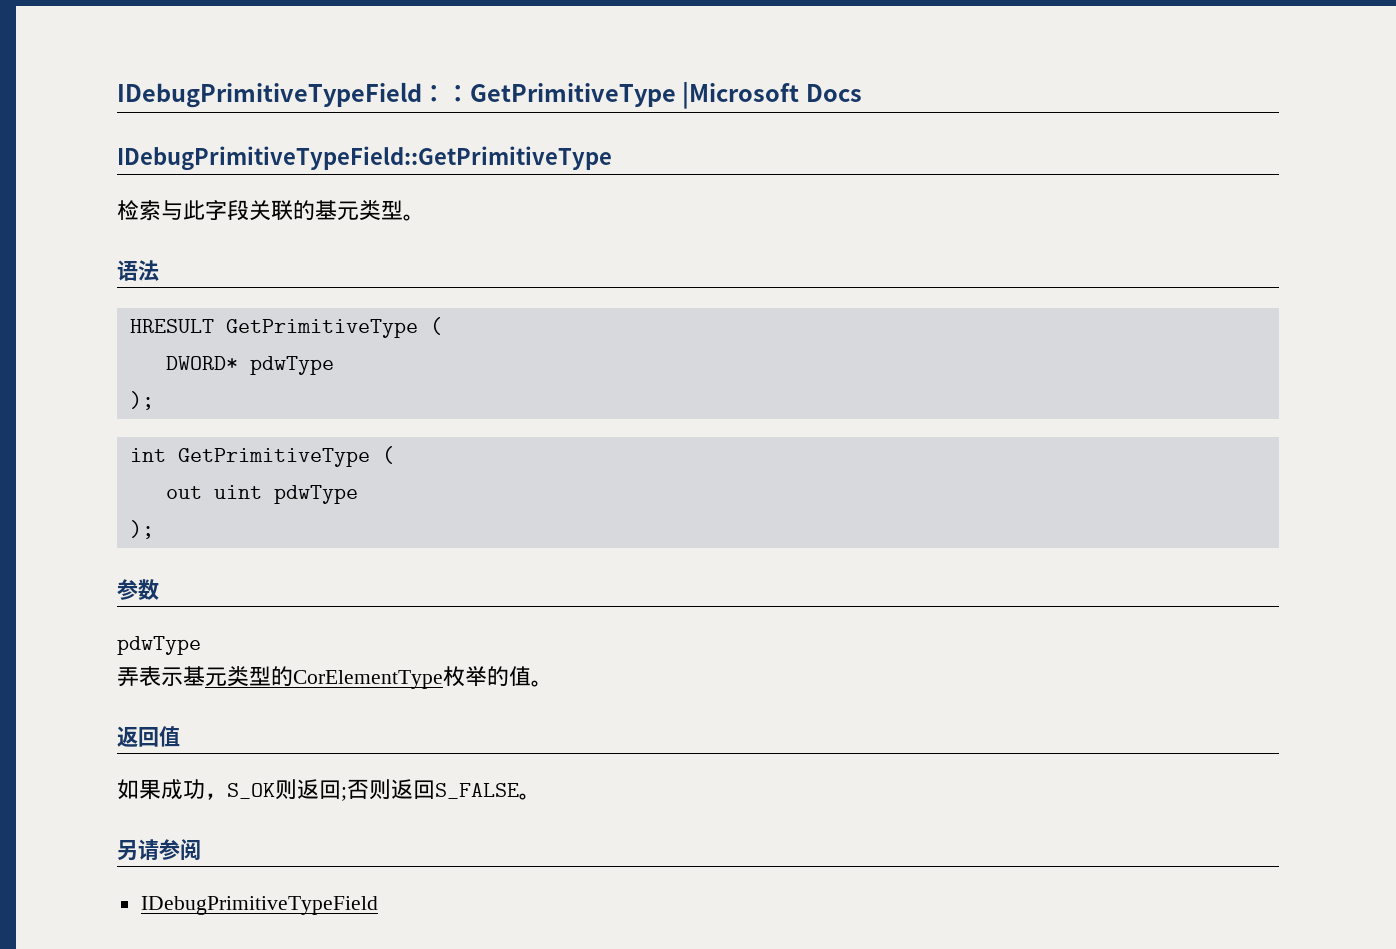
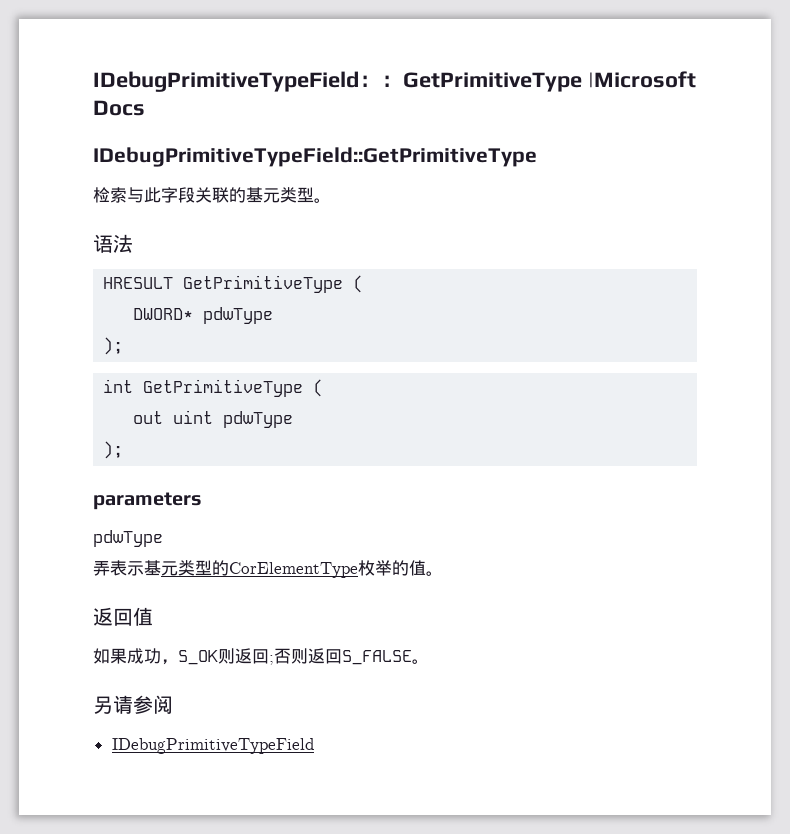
[117,579,159,600] 参数 -> [93,492,202,510] parameters

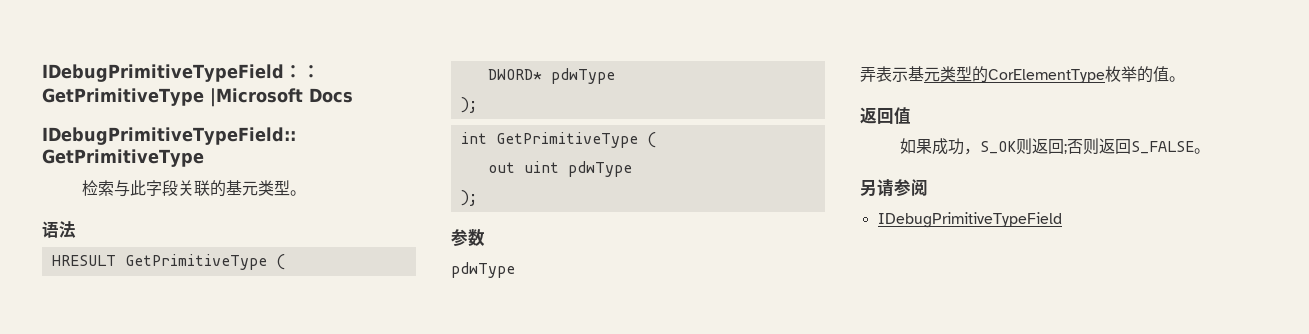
[93,492,202,510] parameters -> [451,229,485,246] 参数

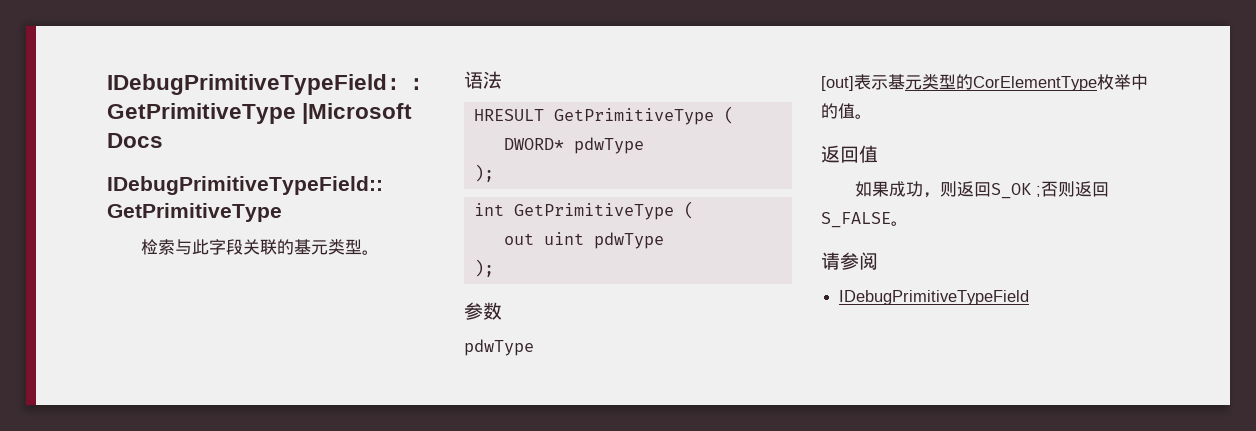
[860,67,876,82] 弄 -> [821,76,854,91] [out]
(1137, 74) none -> [1131,74,1148,90] 中
[980,138,1065,155] S_OK则返回 -> [939,181,1031,199] 则返回S_OK
[860,180,877,196] 另 -> (908, 223) none

